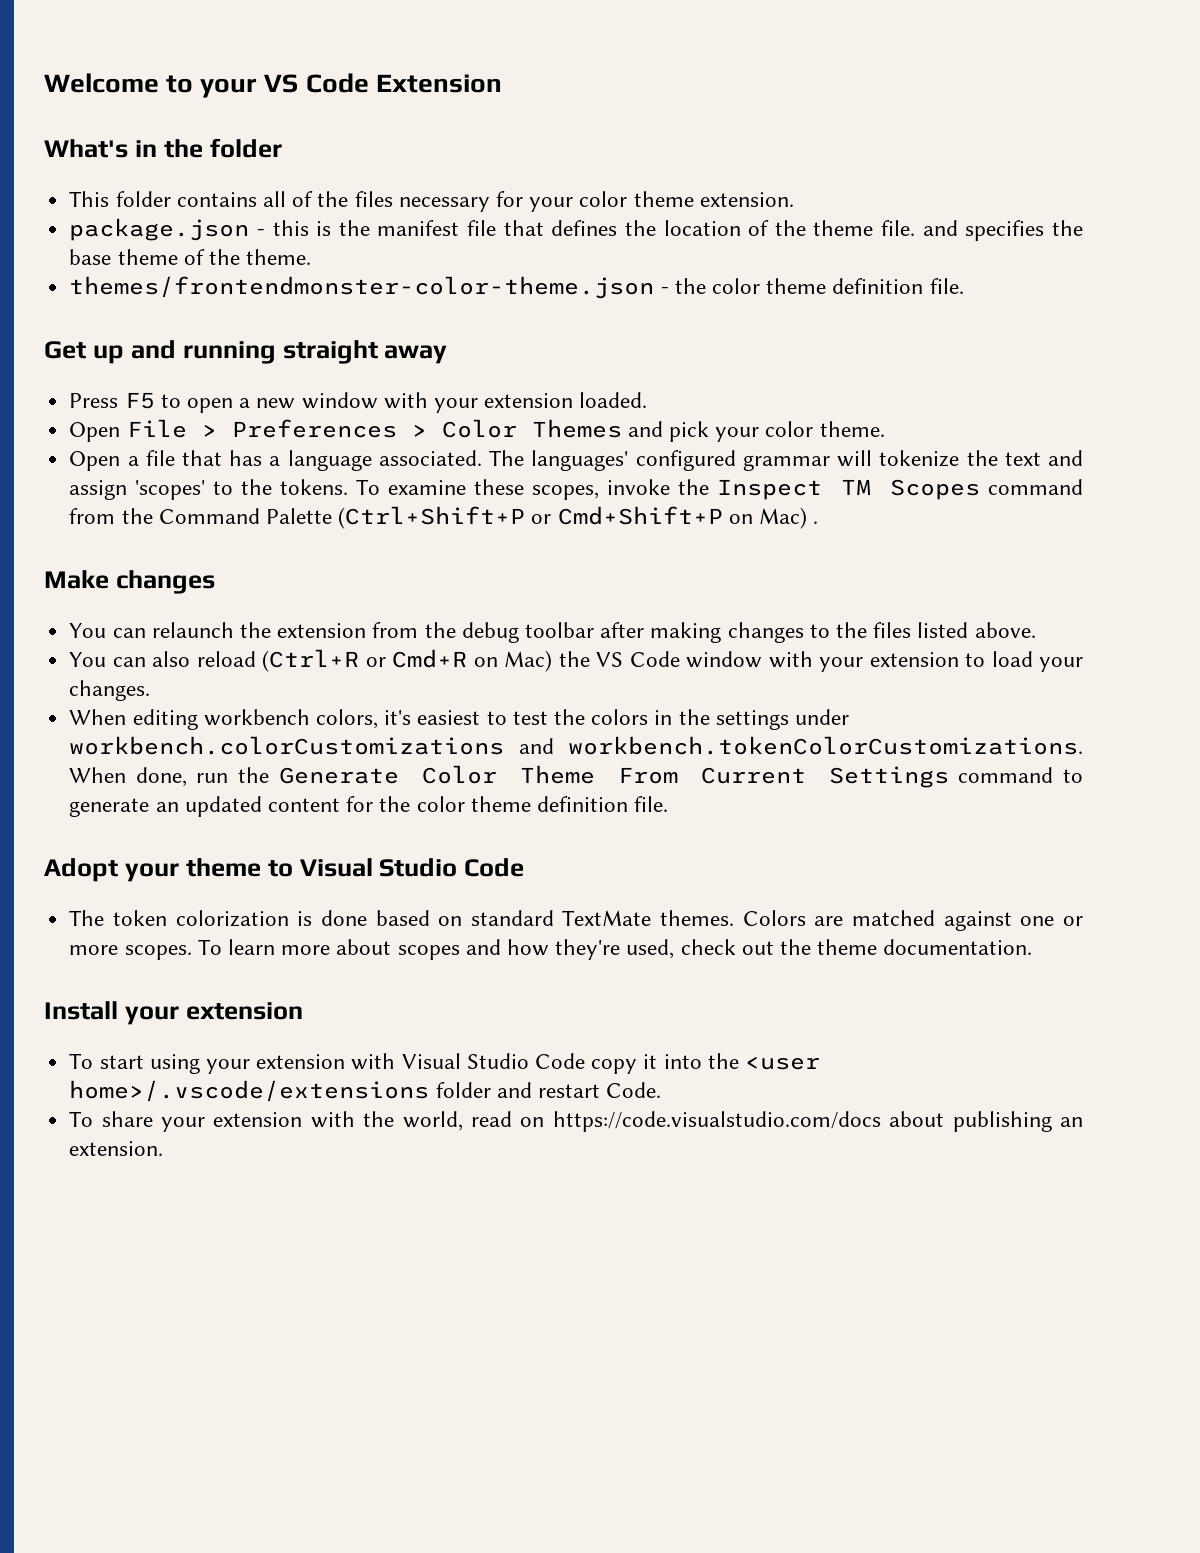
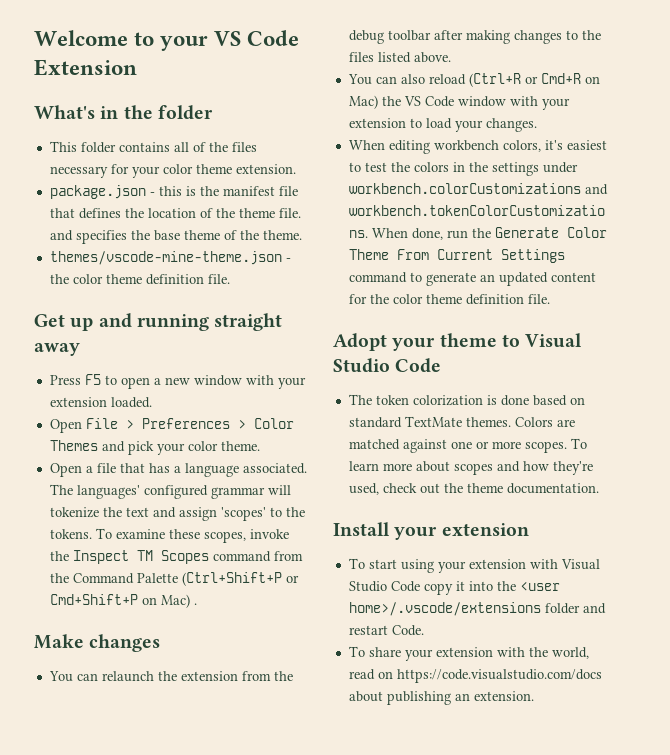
[69,276,655,299] themes/frontendmonster-color-theme.json -> [49,251,282,265] themes/vscode-mine-theme.json

